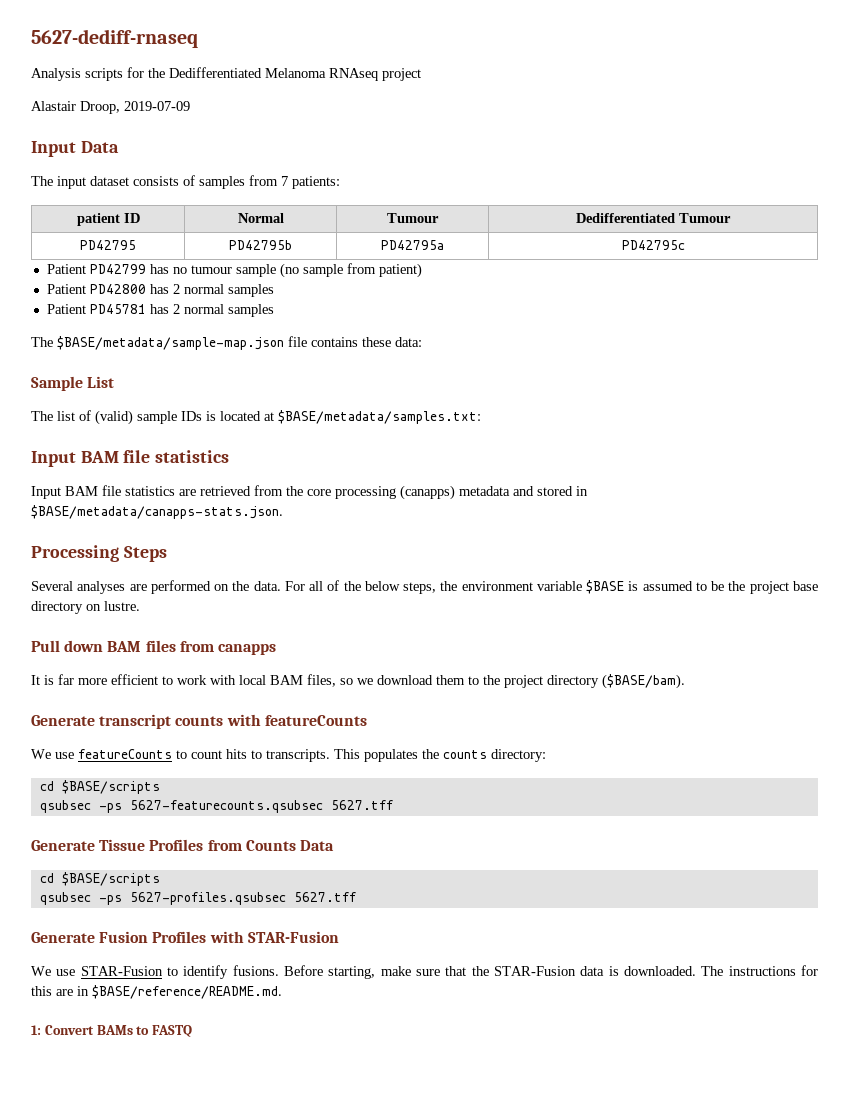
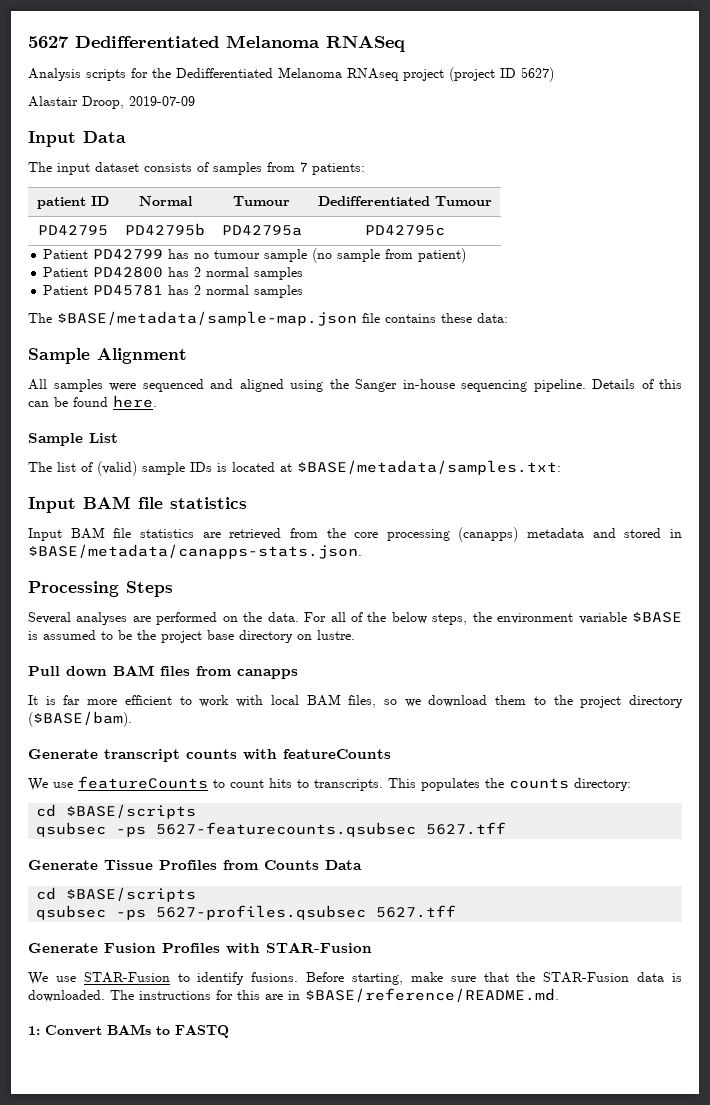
[31,29,198,48] 5627-dediff-rnaseq -> [28,35,405,52] 5627 Dedifferentiated Melanoma RNASeq
(421, 74) none -> [449,67,554,82] (project ID 5627)
(422, 342) none -> [28,348,187,364] [28,379,682,392] [28,395,157,408] // Sample Alignment // All samples were sequenced and aligned using the Sanger in-house sequencing pipeline. Details of this can be found here.

